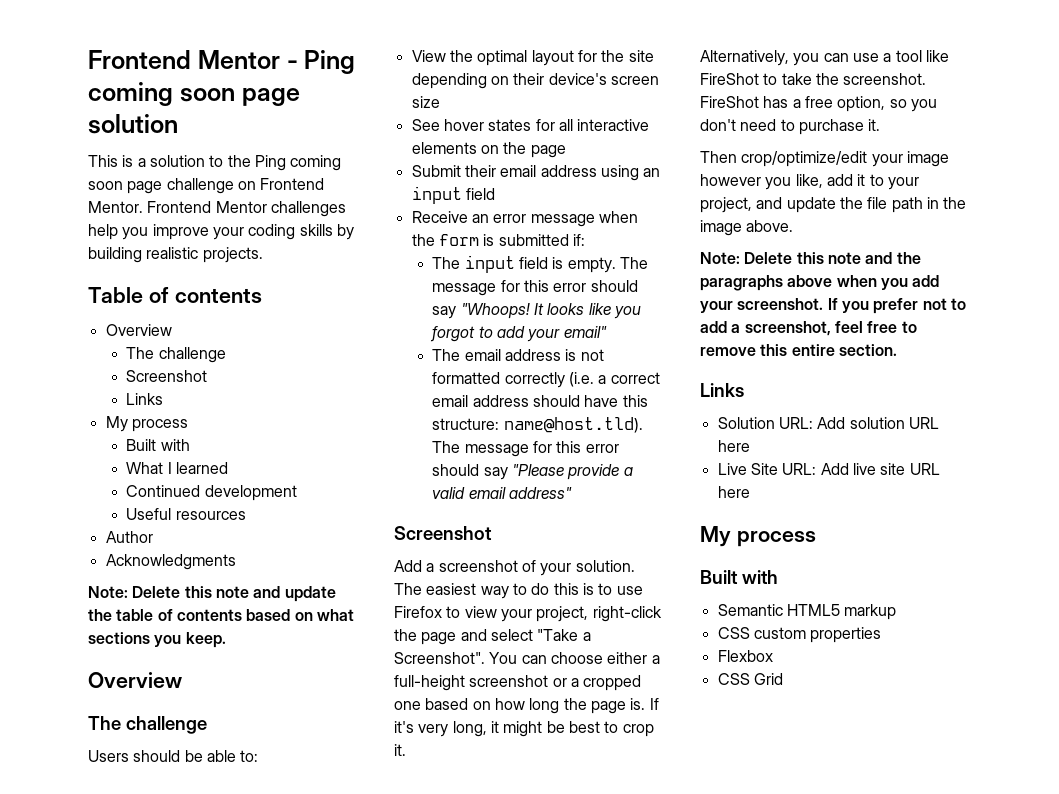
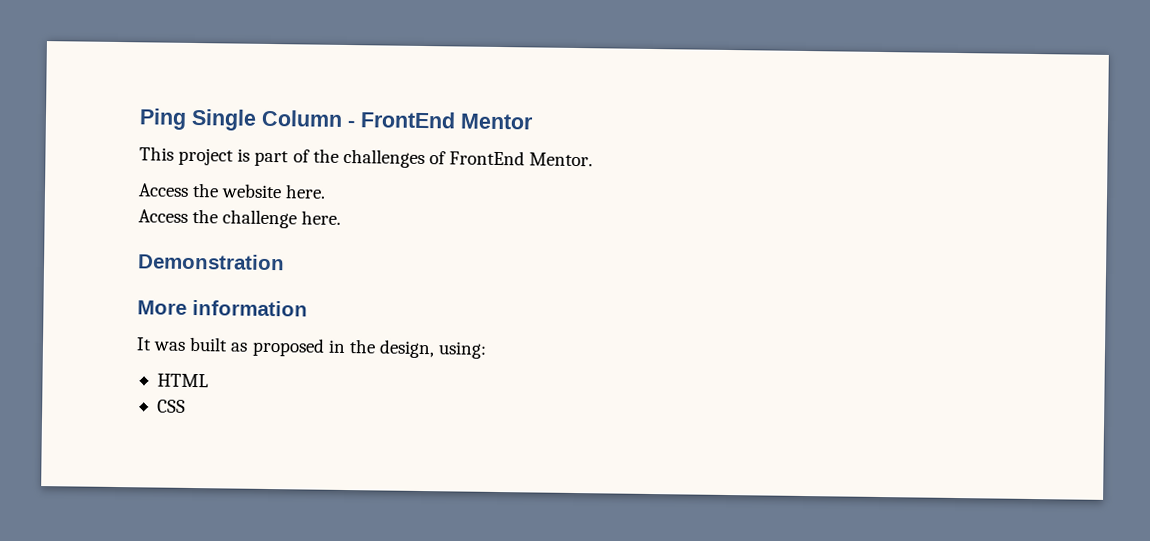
[88,50,356,74] [88,82,300,106] [88,114,178,134] [88,155,342,171] [88,178,325,194] [88,201,346,217] [88,224,354,240] [88,247,263,263] [88,287,262,303] [105,324,172,336] [126,347,226,363] [126,370,208,382] [126,393,164,405] [105,416,188,432] [126,439,190,451] [126,462,228,474] [126,485,297,501] [126,508,246,520] [105,531,153,543] [105,554,236,570] [88,586,336,602] [88,609,354,621] [88,632,226,648] [88,672,182,688] [88,716,207,734] [88,750,259,762] [411,50,654,66] [411,73,659,89] [411,96,440,108] [411,119,650,131] [411,142,566,158] [411,165,661,181] [411,186,495,204] [411,211,638,227] [411,234,585,246] [432,255,648,273] [432,280,638,296] [432,303,641,319] [430,326,607,342] [432,349,604,361] [432,372,660,388] [432,395,648,407] [432,417,643,433] [432,441,619,457] [432,464,633,480] [432,487,572,499] [394,526,492,540] [394,560,635,576] [394,583,643,599] [394,606,662,622] [394,629,591,645] [394,652,660,664] [394,675,642,691] [394,698,659,714] [394,721,654,737] [394,744,406,756] [700,50,949,66] [700,73,927,85] [700,96,937,112] [700,119,881,135] [700,151,949,167] [700,174,919,190] [700,197,967,213] [700,220,794,236] [700,252,921,264] [700,275,940,291] [700,298,966,314] [700,321,917,336] [700,344,897,356] [700,383,744,397] [717,417,939,429] [717,440,750,452] [717,463,940,475] [717,486,750,498] [700,526,816,547] [700,570,778,584] [717,604,897,620] [717,627,882,643] [717,650,773,662] [717,673,783,685] Frontend Mentor - Ping coming soon page solution // This is a solution to the Ping coming soon page challenge on Frontend Mentor. Frontend Mentor challenges help you improve your coding skills by building realistic projects. // Table of contents // Overview // The challenge // Screenshot // Links // My process // Built with // What I learned // Continued development // Useful resources // Author // Acknowledgments // Note: Delete this note and update the table of contents based on what sections you keep. // Overview // The challenge // Users should be able to: // View the optimal layout for the site depending on their device's screen size // See hover states for all interactive elements on the page // Submit their email address using an input field // Receive an error message when the form is submitted if: // The input field is empty. The message for this error should say "Whoops! It looks like you forgot to add your email" // The email address is not formatted correctly (i.e. a correct email address should have this structure: name@host.tld). The message for this error should say "Please provide a valid email address" // Screenshot // Add a screenshot of your solution. The easiest way to do this is to use Firefox to view your project, right-click the page and select "Take a Screenshot". You can choose either a full-height screenshot or a cropped one based on how long the page is. If it's very long, it might be best to crop it. // Alternatively, you can use a tool like FireShot to take the screenshot. FireShot has a free option, so you don't need to purchase it. // Then crop/optimize/edit your image however you like, add it to your project, and update the file path in the image above. // Note: Delete this note and the paragraphs above when you add your screenshot. If you prefer not to add a screenshot, feel free to remove this entire section. // Links // Solution URL: Add solution URL here // Live Site URL: Add live site URL here // My process // Built with // Semantic HTML5 markup // CSS custom properties // Flexbox // CSS Grid -> [139,108,534,131] [139,146,594,169] [138,182,327,199] [138,208,342,229] [137,253,285,271] [137,299,308,317] [136,336,488,359] [156,373,209,388] [156,399,186,413] Ping Single Column - FrontEnd Mentor // This project is part of the challenges of FrontEnd Mentor. // Access the website here. // Access the challenge here. // Demonstration // More information // It was built as proposed in the design, using: // HTML // CSS

